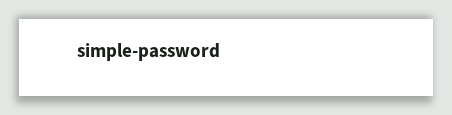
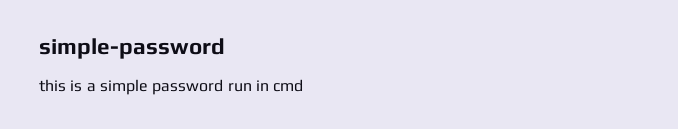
(220, 52) none -> [39,79,304,95] // this is a simple password run in cmd

